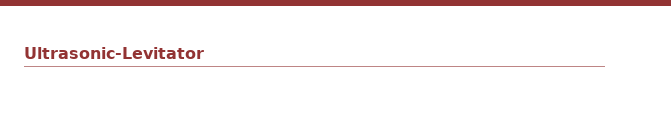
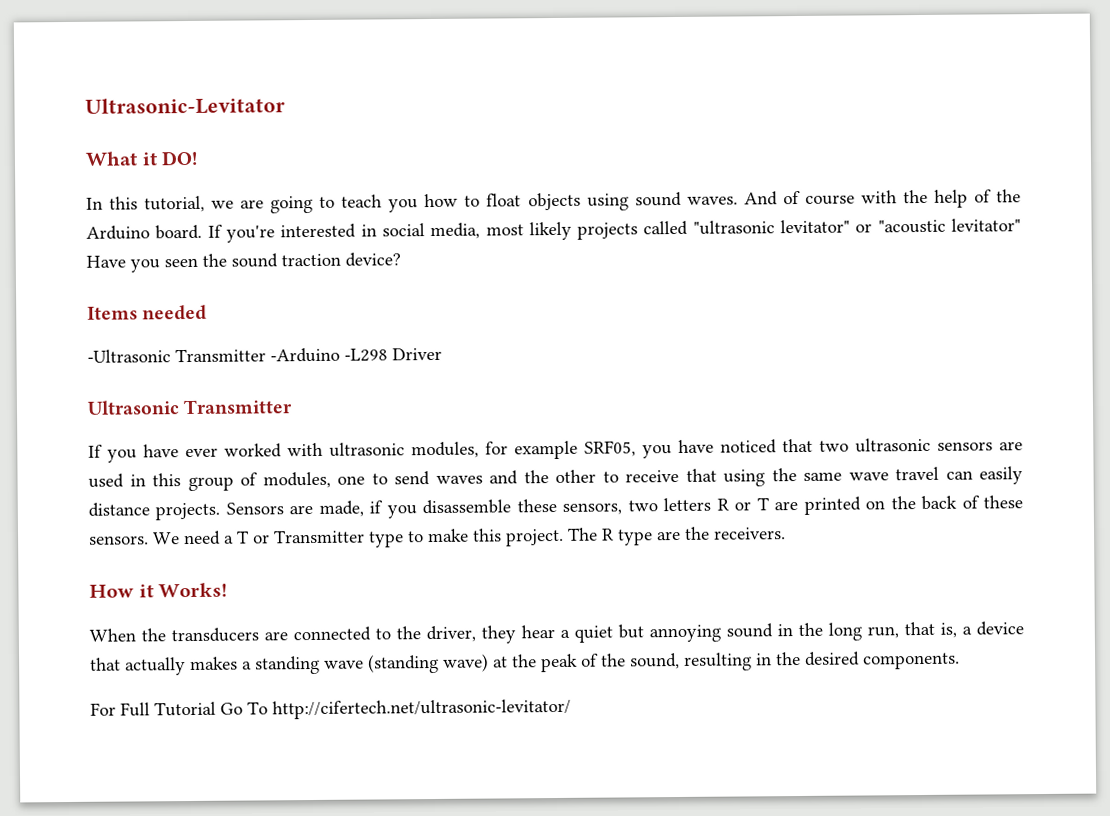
(204, 53) none -> [85,150,198,166] [86,189,1022,214] [86,218,1021,243] [86,252,401,273] [87,304,208,321] [87,347,442,363] [87,399,294,415] [88,437,1023,463] [88,466,1023,492] [88,495,1024,521] [89,526,786,548] [89,582,228,598] [89,621,1024,644] [90,651,960,676] [90,698,571,720] // What it DO! // In this tutorial, we are going to teach you how to float objects using sound waves. And of course with the help of the Arduino board. If you're interested in social media, most likely projects called "ultrasonic levitator" or "acoustic levitator" Have you seen the sound traction device? // Items needed // -Ultrasonic Transmitter -Arduino -L298 Driver // Ultrasonic Transmitter // If you have ever worked with ultrasonic modules, for example SRF05, you have noticed that two ultrasonic sensors are used in this group of modules, one to send waves and the other to receive that using the same wave travel can easily distance projects. Sensors are made, if you disassemble these sensors, two letters R or T are printed on the back of these sensors. We need a T or Transmitter type to make this project. The R type are the receivers. // How it Works! // When the transducers are connected to the driver, they hear a quiet but annoying sound in the long run, that is, a device that actually makes a standing wave (standing wave) at the peak of the sound, resulting in the desired components. // For Full Tutorial Go To http://cifertech.net/ultrasonic-levitator/

